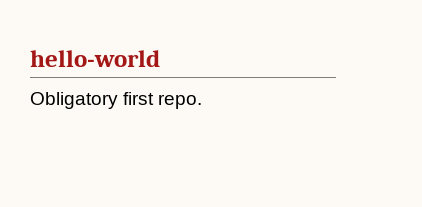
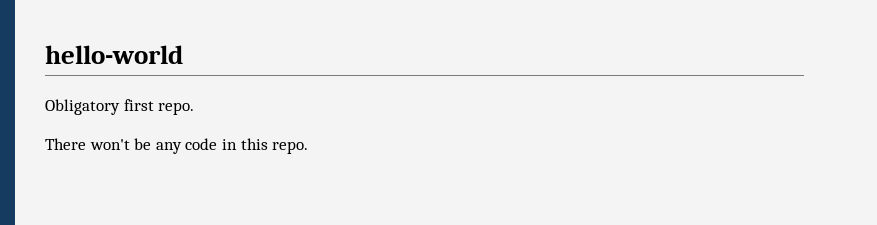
(203, 101) none -> [45,138,309,154] // There won't be any code in this repo.

